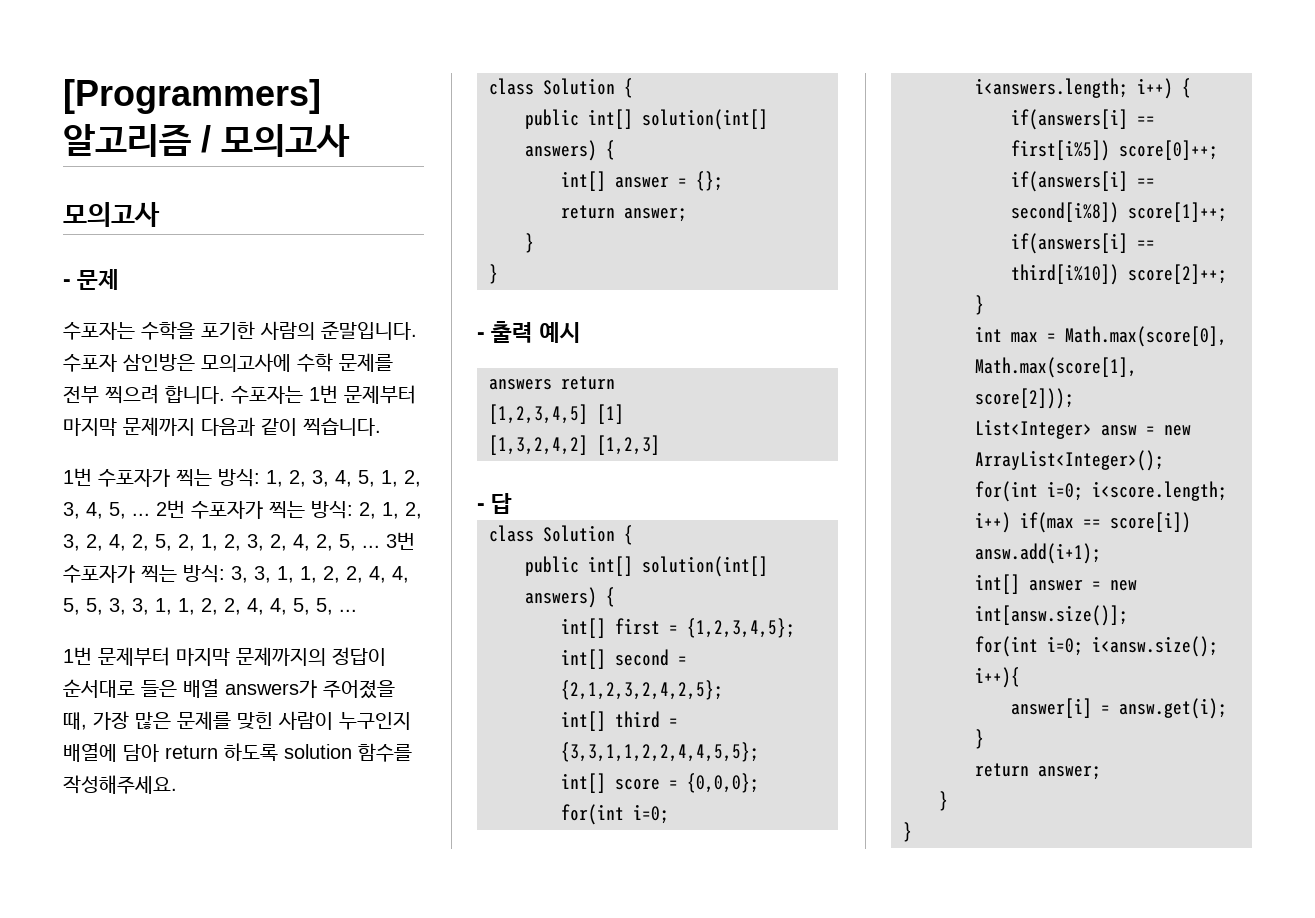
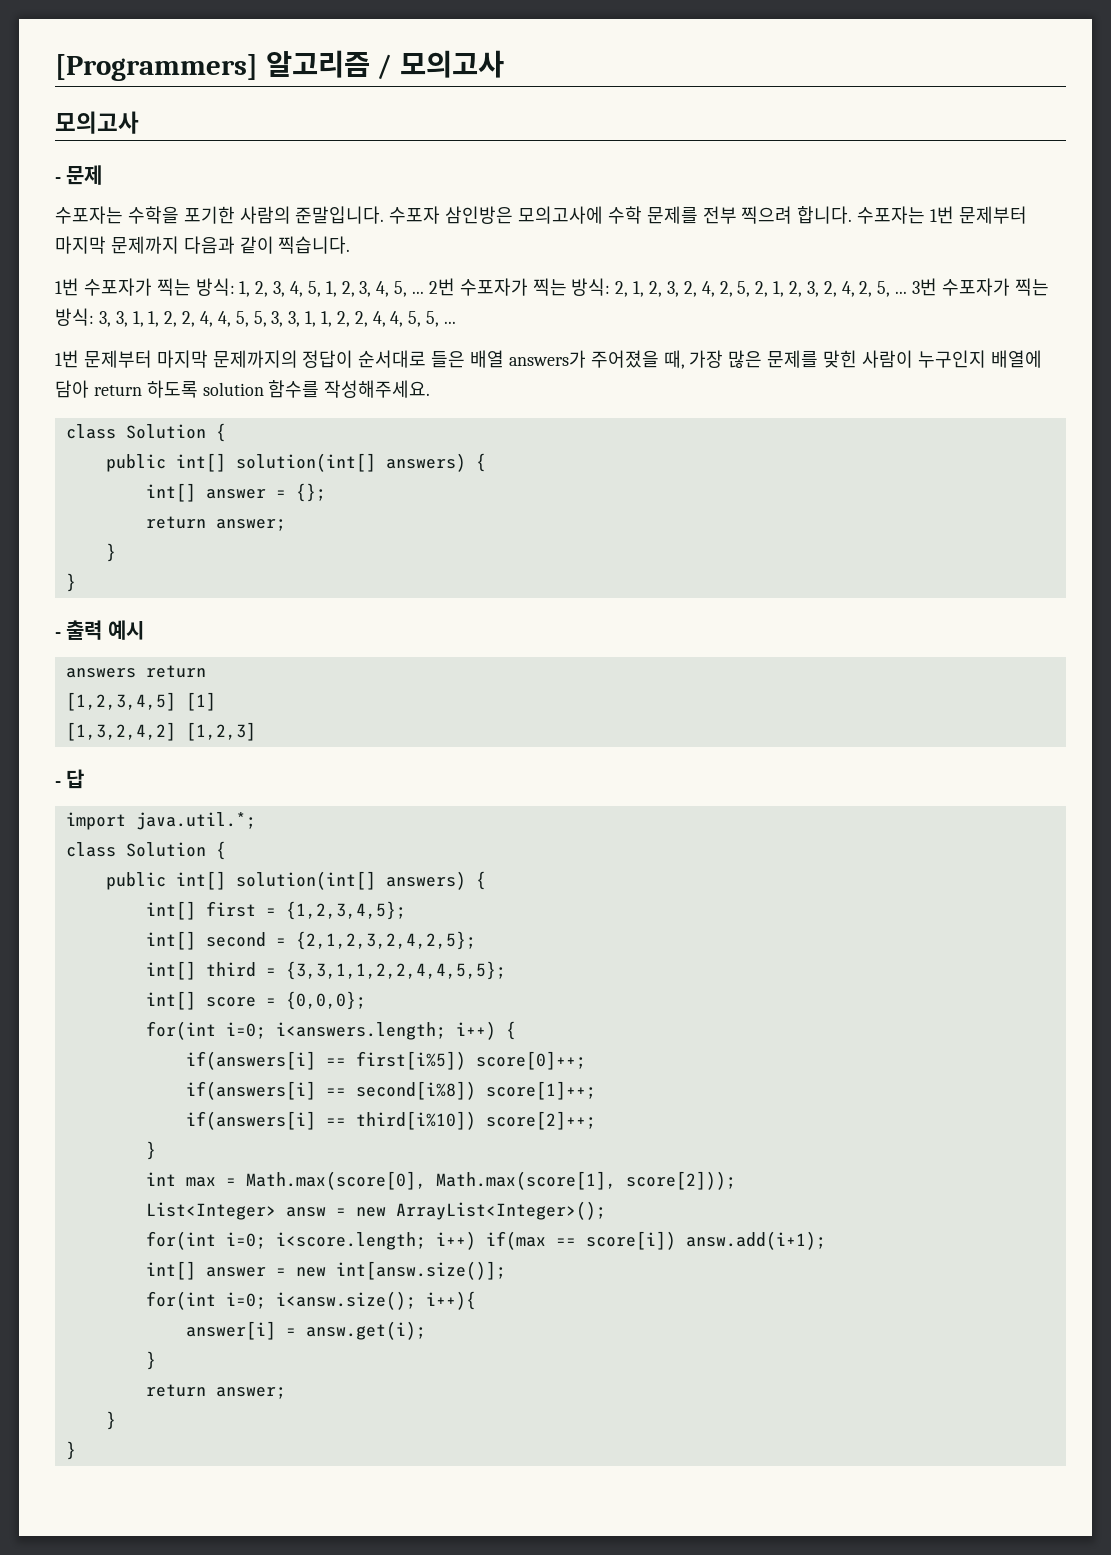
(513, 503) none -> [65,812,256,830] // import java.util.*;

